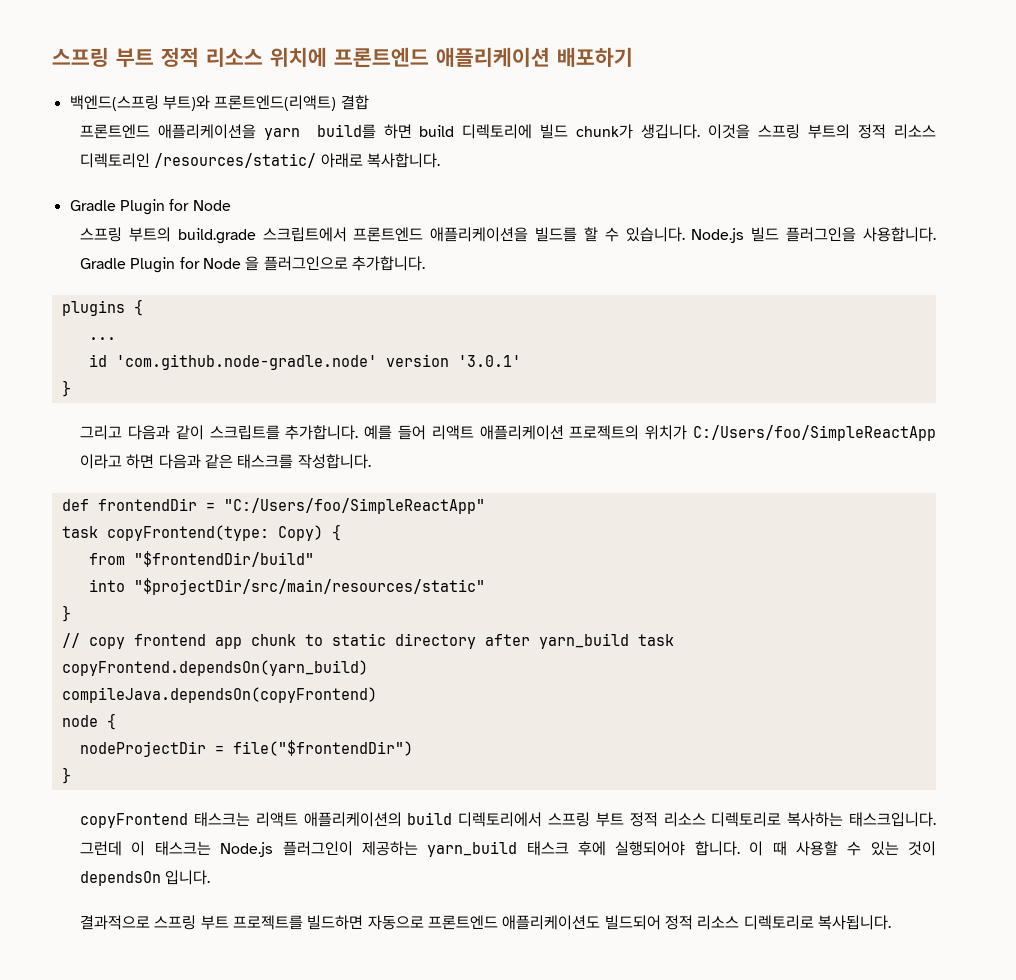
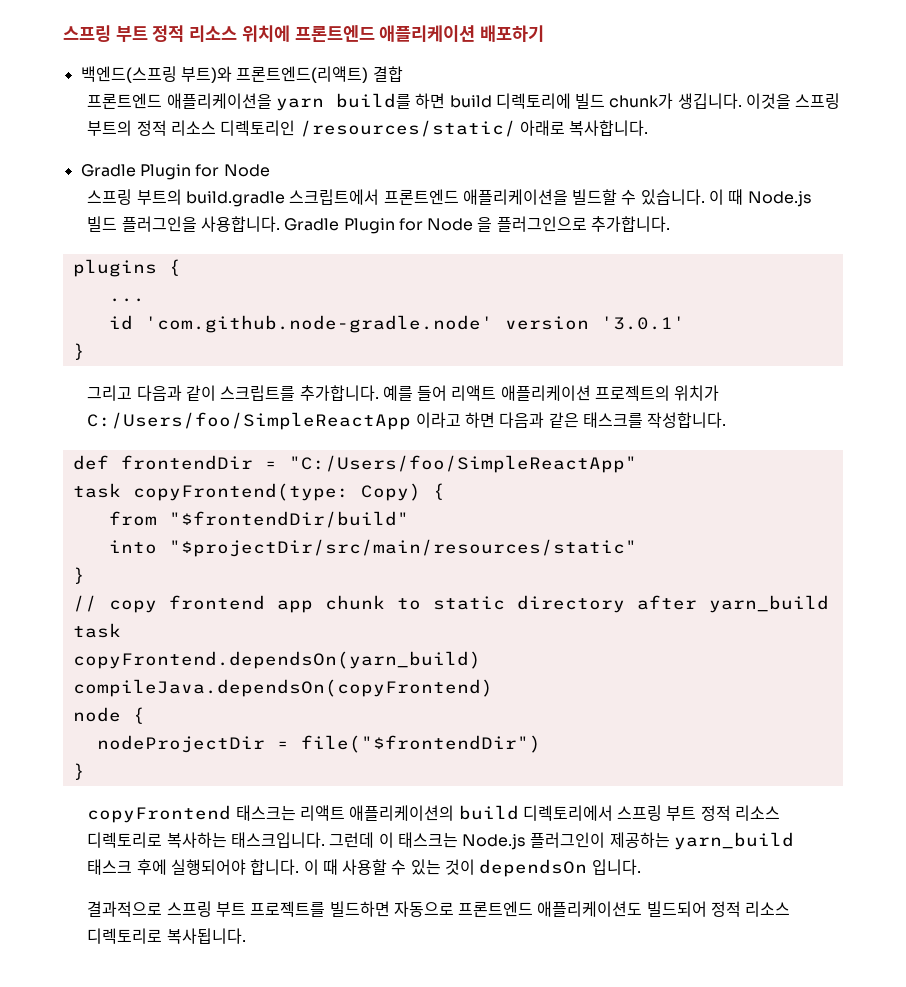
[177,228,256,244] build.grade -> [185,191,285,207] build.gradle
[535,227,685,242] 빌드를 할 수 있습니다. -> [572,189,744,205] 빌드할 수 있습니다. 이 때

